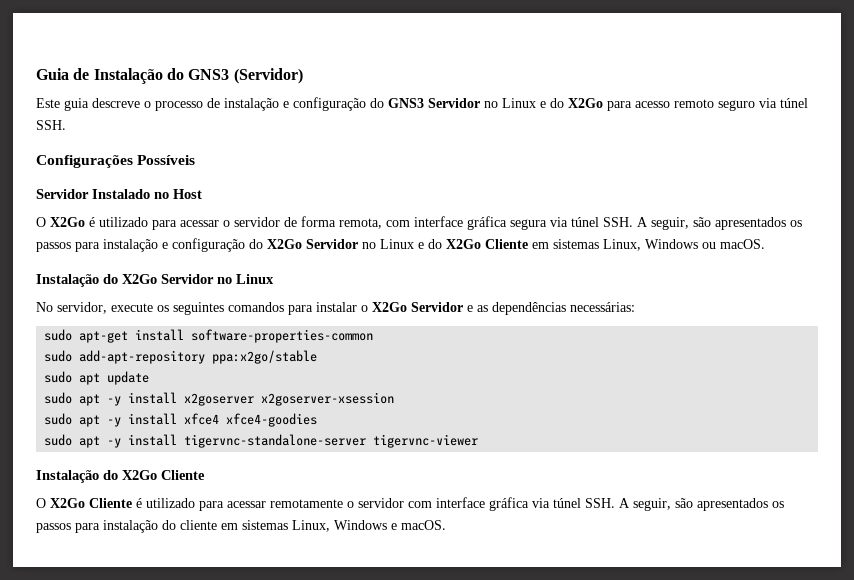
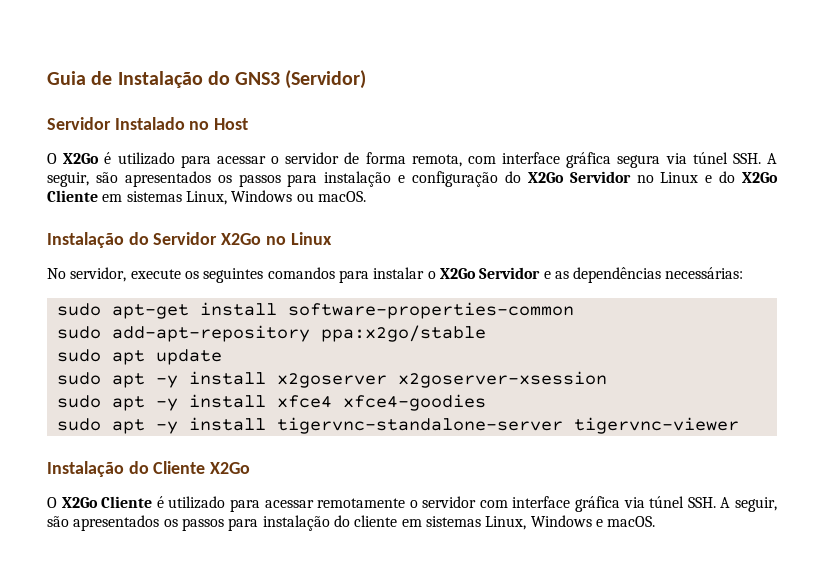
[36,97,808,111] [36,120,66,130] [36,155,196,168] // Este guia descreve o processo de instalação e configuração do GNS3 Servidor no Linux e do X2Go para acesso remoto seguro via túnel SSH. // Configurações Possíveis -> (367, 79) none
[122,274,214,284] X2Go Servidor -> [153,232,262,245] Servidor X2Go
[122,470,205,480] X2Go Cliente -> [153,461,251,474] Cliente X2Go

